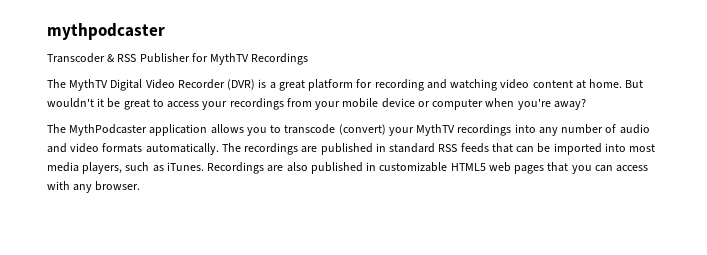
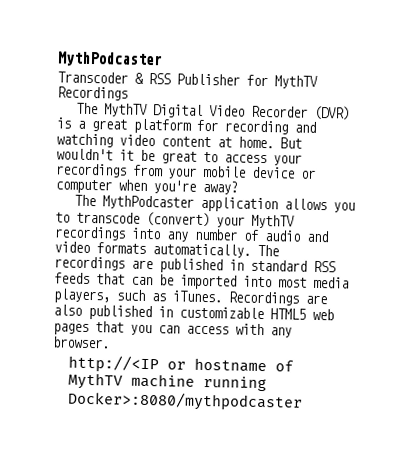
[47,23,165,40] mythpodcaster -> [57,51,163,68] MythPodcaster
(141, 186) none -> [68,354,295,373] [68,372,268,392] [67,390,304,412] // http://<IP or hostname of MythTV machine running Docker>:8080/mythpodcaster

